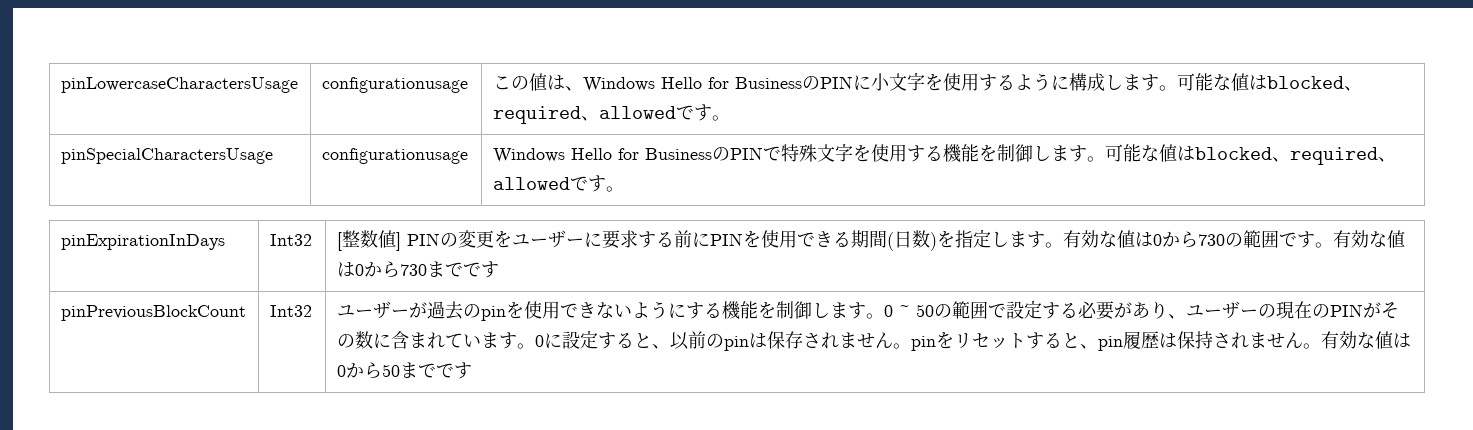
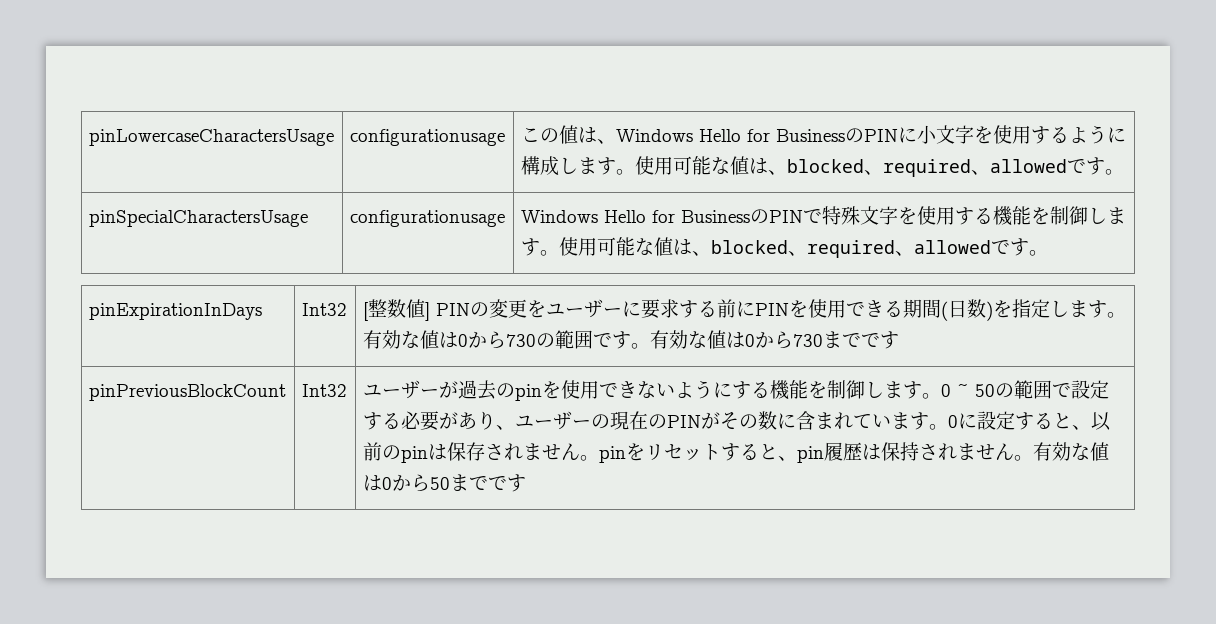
[1176,73,1267,91] 可能な値は -> [634,156,787,175] 使用可能な値は、
[1104,144,1195,162] 可能な値は -> [558,237,711,256] 使用可能な値は、

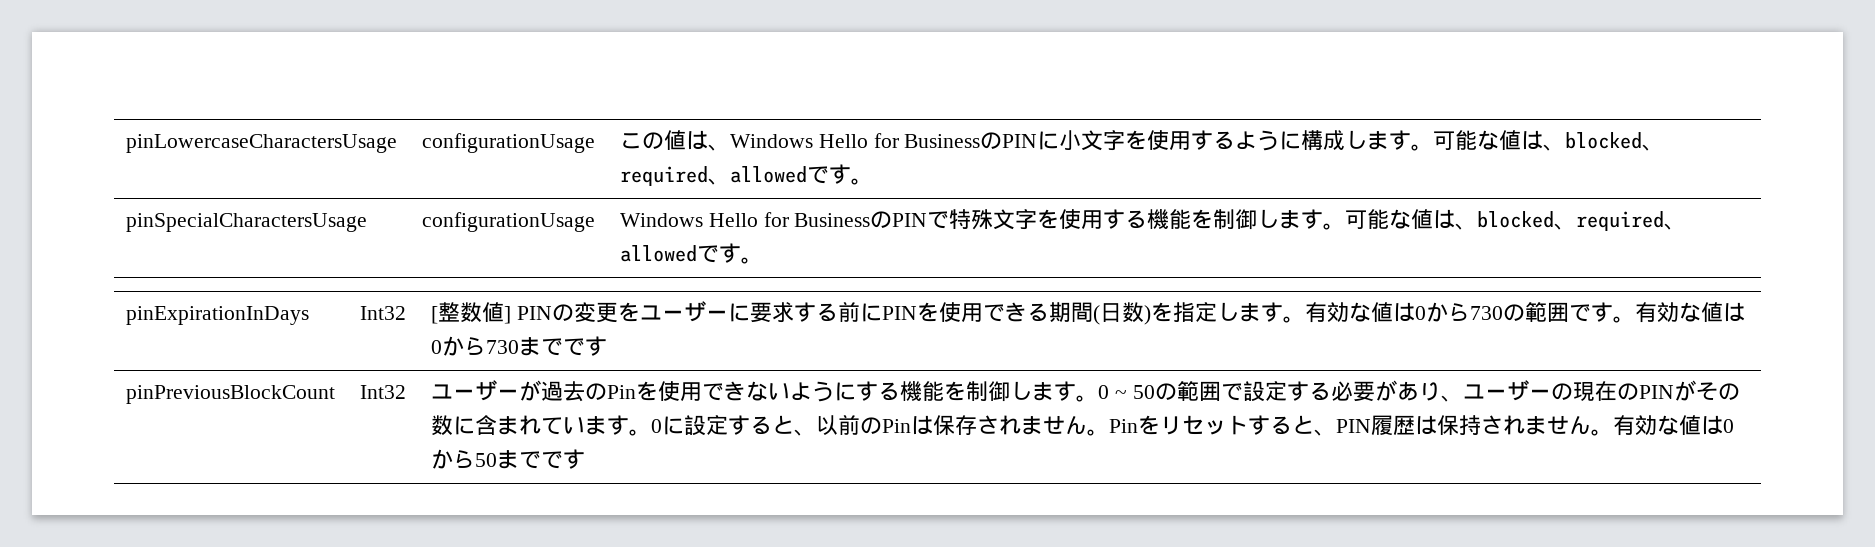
[349,129,505,146] configurationusage -> [422,133,596,153] configurationUsage
[634,156,673,175] 使用 -> (1434, 147) none
[349,210,505,227] configurationusage -> [422,212,596,232] configurationUsage
[558,237,597,256] 使用 -> (1346, 226) none
[514,384,542,401] pin -> [607,385,637,399] Pin
[400,446,428,463] pin -> [882,419,912,433] Pin
[598,446,626,463] pin -> [1109,419,1139,433] Pin
[796,446,824,463] pin -> [1336,419,1372,433] PIN

